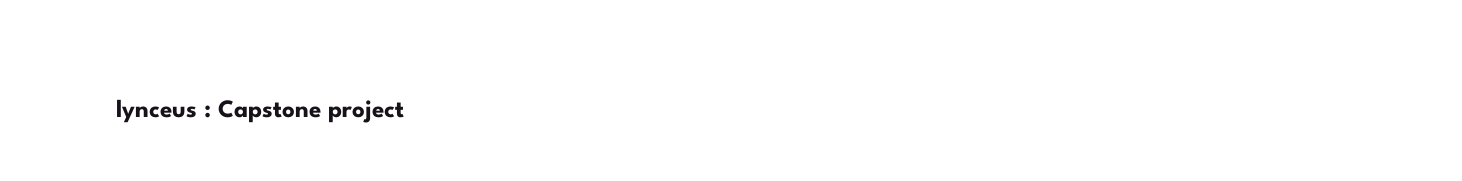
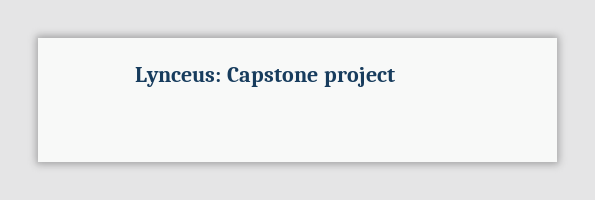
[116,99,211,123] lynceus : -> [135,67,221,87] Lynceus:

